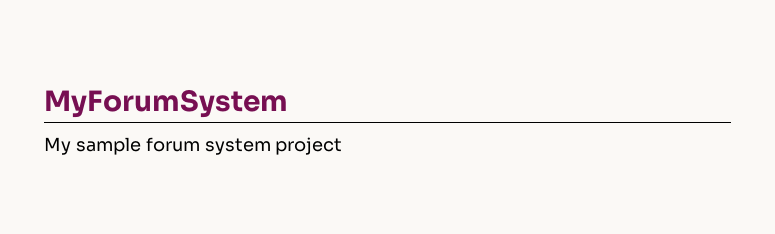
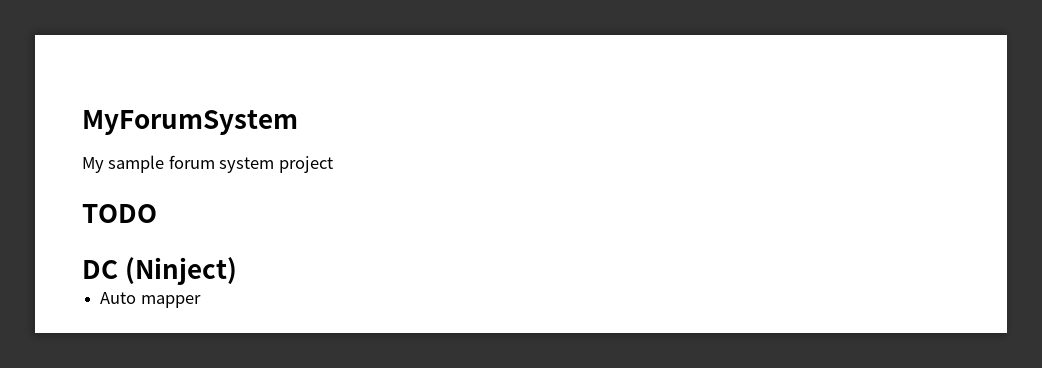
(343, 146) none -> [82,204,157,223] [82,257,238,285] [100,292,201,308] // TODO // DC (Ninject) // Auto mapper

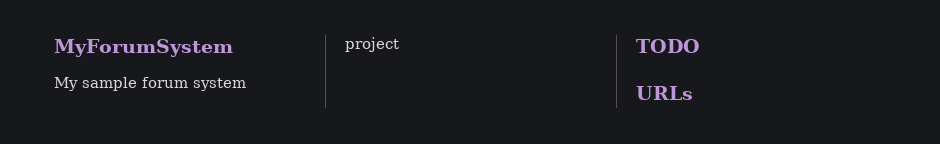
[82,257,238,285] [100,292,201,308] DC (Ninject) // Auto mapper -> [636,86,693,100] URLs

